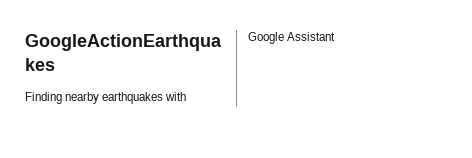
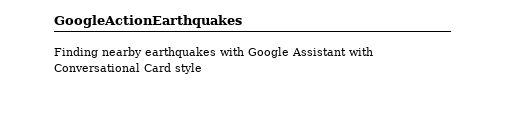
(336, 36) none -> [349,47,373,56] [54,63,202,74] with Conversational Card style

